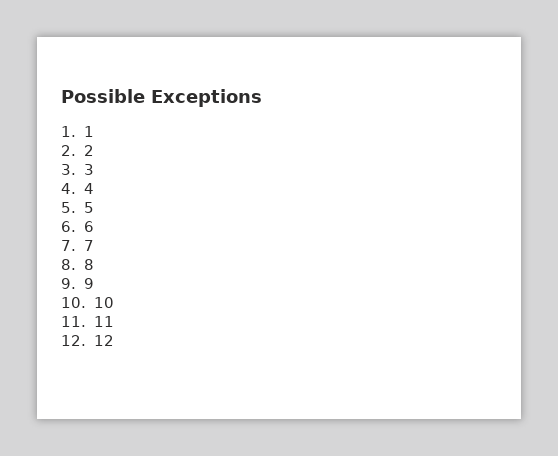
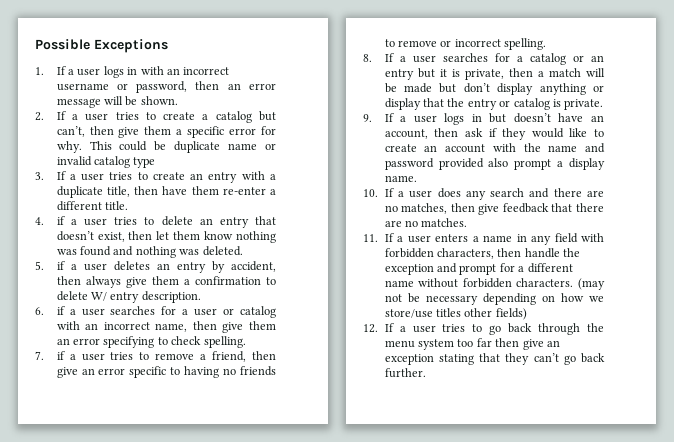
[83,126,94,137] [61,145,94,156] [61,164,94,175] [61,183,94,194] [61,202,94,213] [61,221,94,232] [61,240,94,251] [61,259,94,270] [61,278,94,289] [61,297,114,308] [61,316,114,327] [61,335,114,346] 1 // 2. 2 // 3. 3 // 4. 4 // 5. 5 // 6. 6 // 7. 7 // 8. 8 // 9. 9 // 10. 10 // 11. 11 // 12. 12 -> [56,66,230,78] [56,81,276,93] [56,96,178,108] [35,111,276,123] [56,126,277,138] [56,141,276,153] [56,156,156,168] [35,171,277,183] [56,186,276,198] [56,201,129,211] [35,216,276,228] [56,231,276,243] [56,246,243,258] [35,261,276,273] [56,276,276,288] [56,291,201,303] [35,306,276,318] [56,321,276,333] [56,336,246,348] [35,351,276,362] [56,366,276,378] [384,38,547,50] [363,53,604,65] [384,68,605,80] [384,83,604,95] [384,98,604,110] [363,113,604,125] [384,128,604,140] [384,143,605,153] [384,158,605,170] [384,175,417,182] [363,188,604,200] [384,203,604,215] [384,218,468,227] [363,233,604,245] [384,248,581,259] [384,263,573,275] [384,278,605,290] [384,293,604,305] [384,308,527,320] [363,323,604,335] [384,338,560,350] [384,353,605,365] [384,368,426,378] If a user logs in with an incorrect username or password, then an error message will be shown. // 2. If a user tries to create a catalog but can’t, then give them a specific error for why. This could be duplicate name or invalid catalog type // 3. If a user tries to create an entry with a duplicate title, then have them re-enter a different title. // 4. if a user tries to delete an entry that doesn’t exist, then let them know nothing was found and nothing was deleted. // 5. if a user deletes an entry by accident, then always give them a confirmation to delete W/ entry description. // 6. if a user searches for a user or catalog with an incorrect name, then give them an error specifying to check spelling. // 7. if a user tries to remove a friend, then give an error specific to having no friends to remove or incorrect spelling. // 8. If a user searches for a catalog or an entry but it is private, then a match will be made but don’t display anything or display that the entry or catalog is private. // 9. If a user logs in but doesn’t have an account, then ask if they would like to create an account with the name and password provided also prompt a display name. // 10. If a user does any search and there are no matches, then give feedback that there are no matches. // 11. If a user enters a name in any field with forbidden characters, then handle the exception and prompt for a different name without forbidden characters. (may not be necessary depending on how we store/use titles other fields) // 12. If a user tries to go back through the menu system too far then give an exception stating that they can’t go back further.

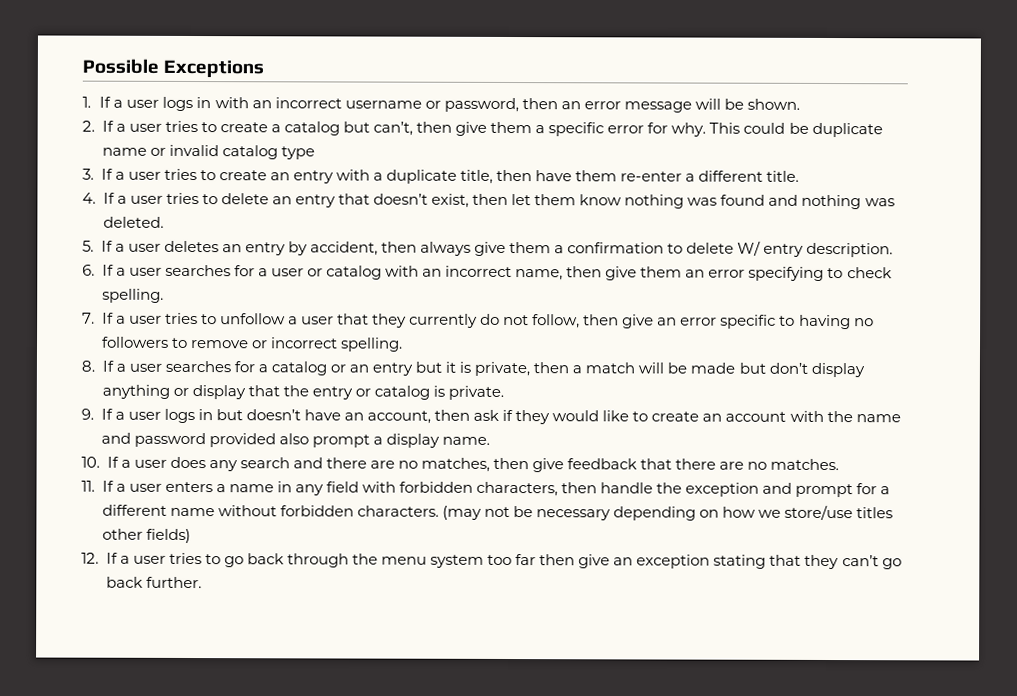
[56,216,65,225] if -> [102,192,115,204] If
[56,261,65,270] if -> [100,240,113,252] If
[56,306,65,315] if -> [101,264,114,276] If
[56,351,247,362] if a user tries to remove a friend, -> [101,312,581,329] If a user tries to unfollow a user that they currently do not follow,
[240,366,276,376] friends -> [100,336,169,348] followers

